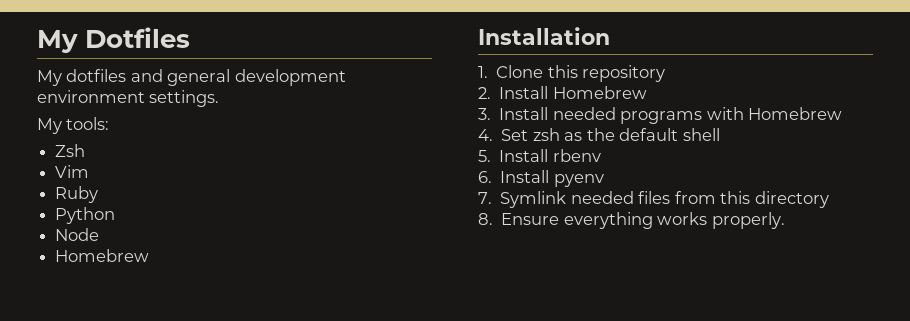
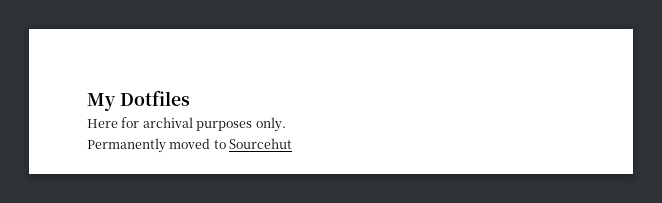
[37,69,346,86] [37,90,220,107] [37,117,110,134] [55,144,86,157] [55,165,90,178] [55,186,99,203] [55,207,116,224] [55,228,100,241] [55,249,150,262] [478,27,610,45] [478,65,666,82] [478,86,647,99] [478,107,843,124] [478,128,720,141] [478,149,601,162] [478,170,604,187] [478,191,829,208] [478,212,785,229] My dotfiles and general development environment settings. // My tools: // Zsh // Vim // Ruby // Python // Node // Homebrew // Installation // 1. Clone this repository // 2. Install Homebrew // 3. Install needed programs with Homebrew // 4. Set zsh as the default shell // 5. Install rbenv // 6. Install pyenv // 7. Symlink needed files from this directory // 8. Ensure everything works properly. -> [87,117,286,132] [87,138,293,153] Here for archival purposes only. // Permanently moved to Sourcehut

